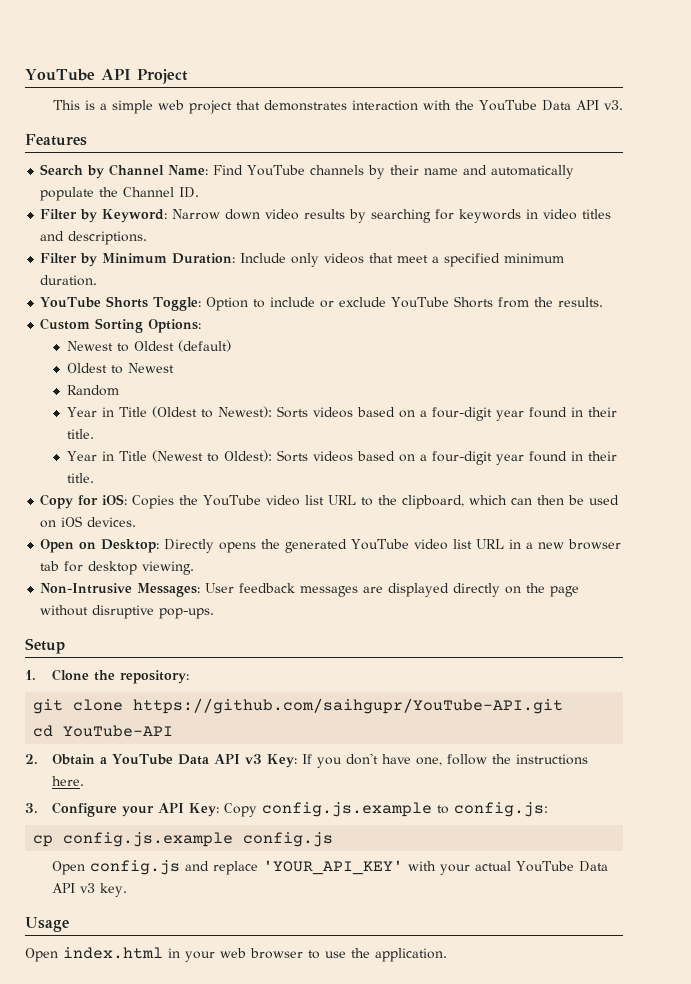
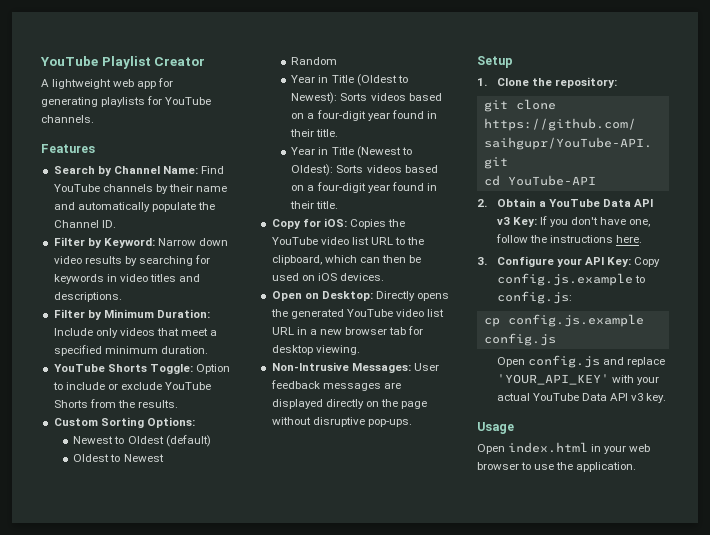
[25,69,188,84] [52,100,623,114] YouTube API Project // This is a simple web project that demonstrates interaction with the YouTube Data API v3. -> [40,56,206,69] [41,78,174,89] [41,96,212,107] [41,115,94,123] YouTube Playlist Creator // A lightweight web app for generating playlists for YouTube channels.

